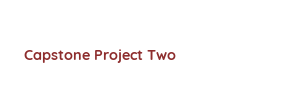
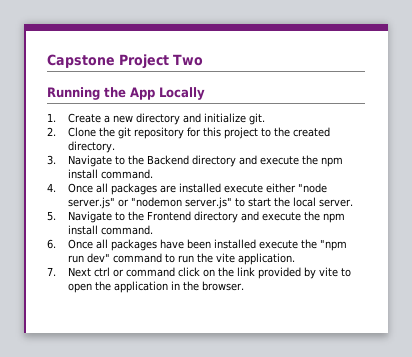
(176, 55) none -> [47,87,205,100] [47,113,265,125] [47,127,330,139] [67,141,115,153] [47,155,343,167] [67,169,153,179] [47,183,327,195] [67,197,353,209] [47,211,345,223] [67,225,153,235] [47,239,347,251] [67,253,295,265] [47,267,351,279] [67,281,244,293] // Running the App Locally // 1. Create a new directory and initialize git. // 2. Clone the git repository for this project to the created directory. // 3. Navigate to the Backend directory and execute the npm install command. // 4. Once all packages are installed execute either "node server.js" or "nodemon server.js" to start the local server. // 5. Navigate to the Frontend directory and execute the npm install command. // 6. Once all packages have been installed execute the "npm run dev" command to run the vite application. // 7. Next ctrl or command click on the link provided by vite to open the application in the browser.

